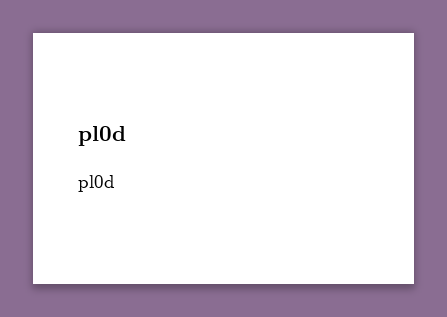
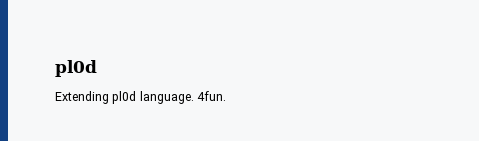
[78,175,115,192] pl0d -> [55,91,227,104] Extending pl0d language. 4fun.

